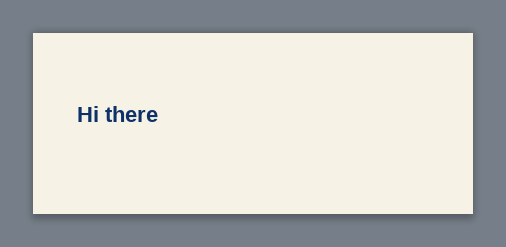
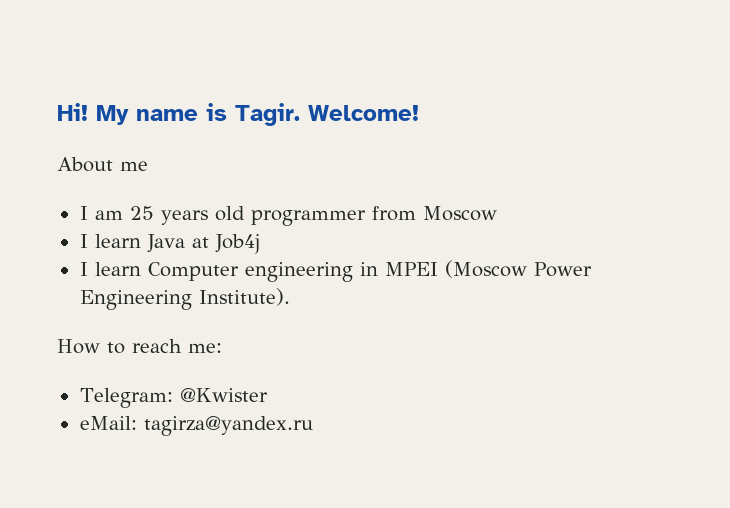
[77,106,158,122] Hi there -> [57,103,419,126] [57,157,148,172] [79,206,497,226] [79,234,260,254] [79,260,592,282] [79,288,290,310] [57,339,222,354] [79,388,268,408] [79,416,313,436] Hi! My name is Tagir. Welcome! // About me // I am 25 years old programmer from Moscow // I learn Java at Job4j // I learn Computer engineering in MPEI (Moscow Power Engineering Institute). // How to reach me: // Telegram: @Kwister // eMail: tagirza@yandex.ru

